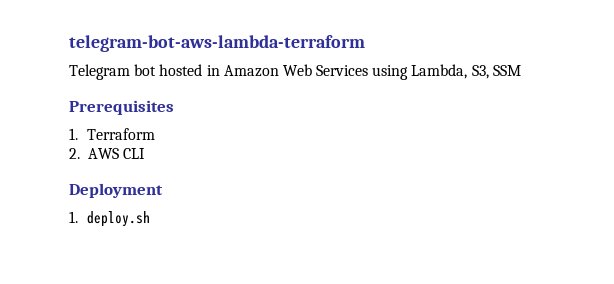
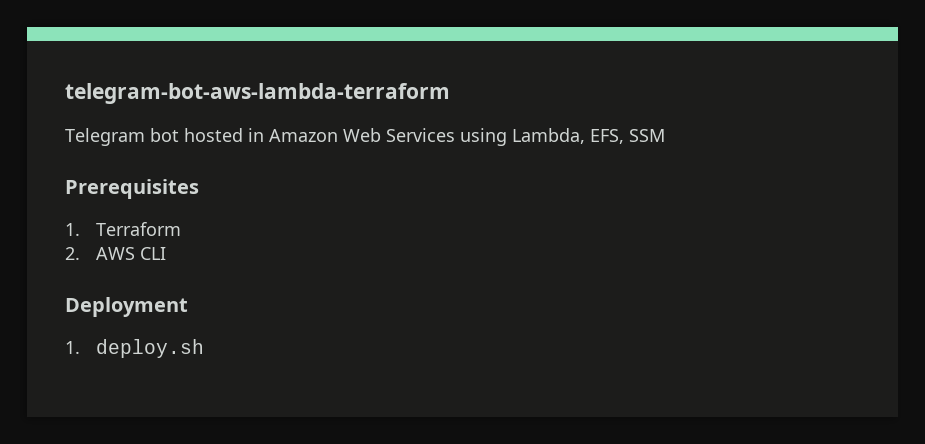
[471,65,489,79] S3, -> [590,129,624,144] EFS,

